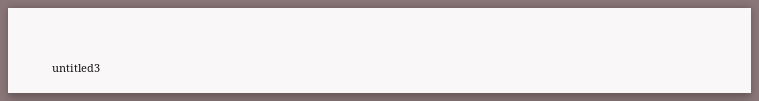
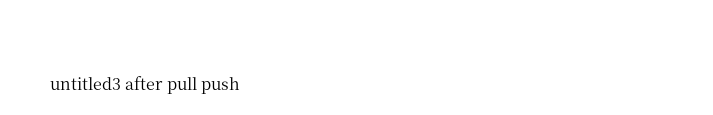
(100, 68) none -> [125,76,240,94] after pull push

